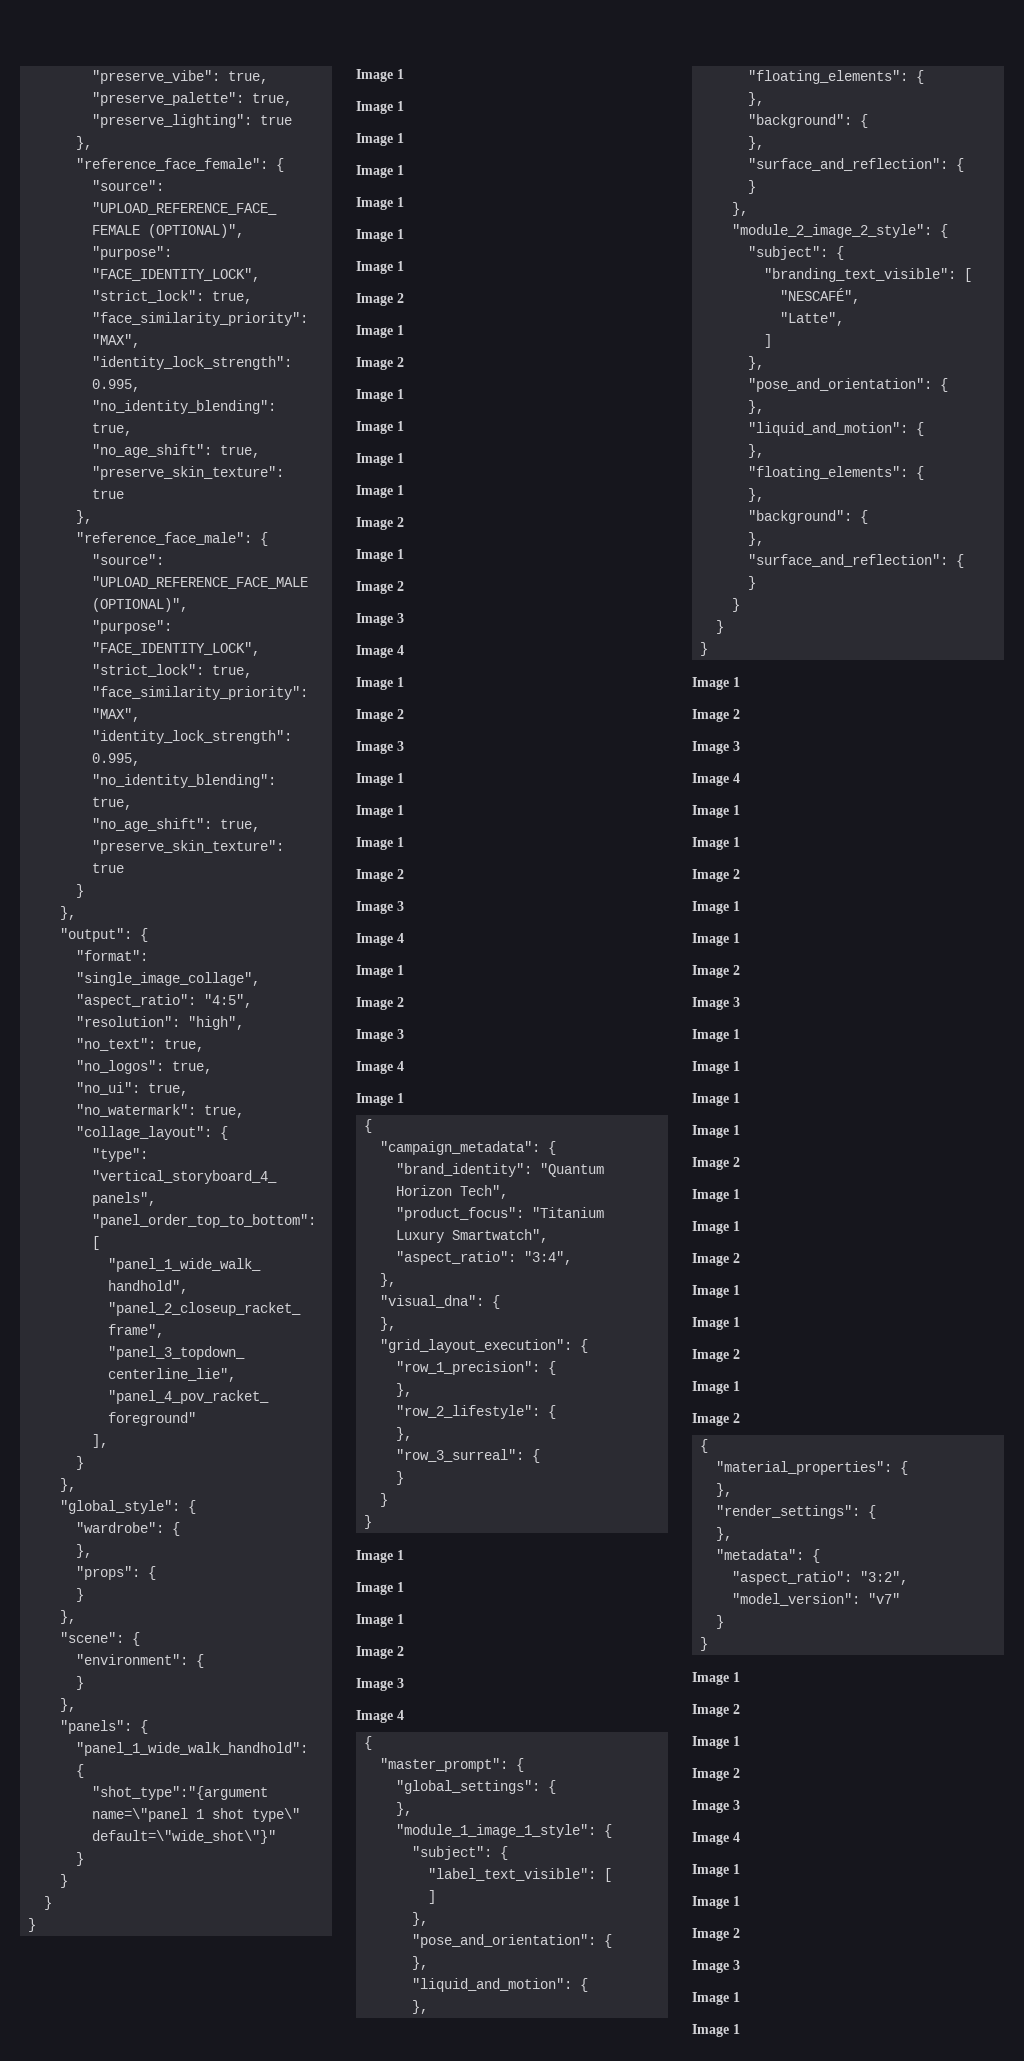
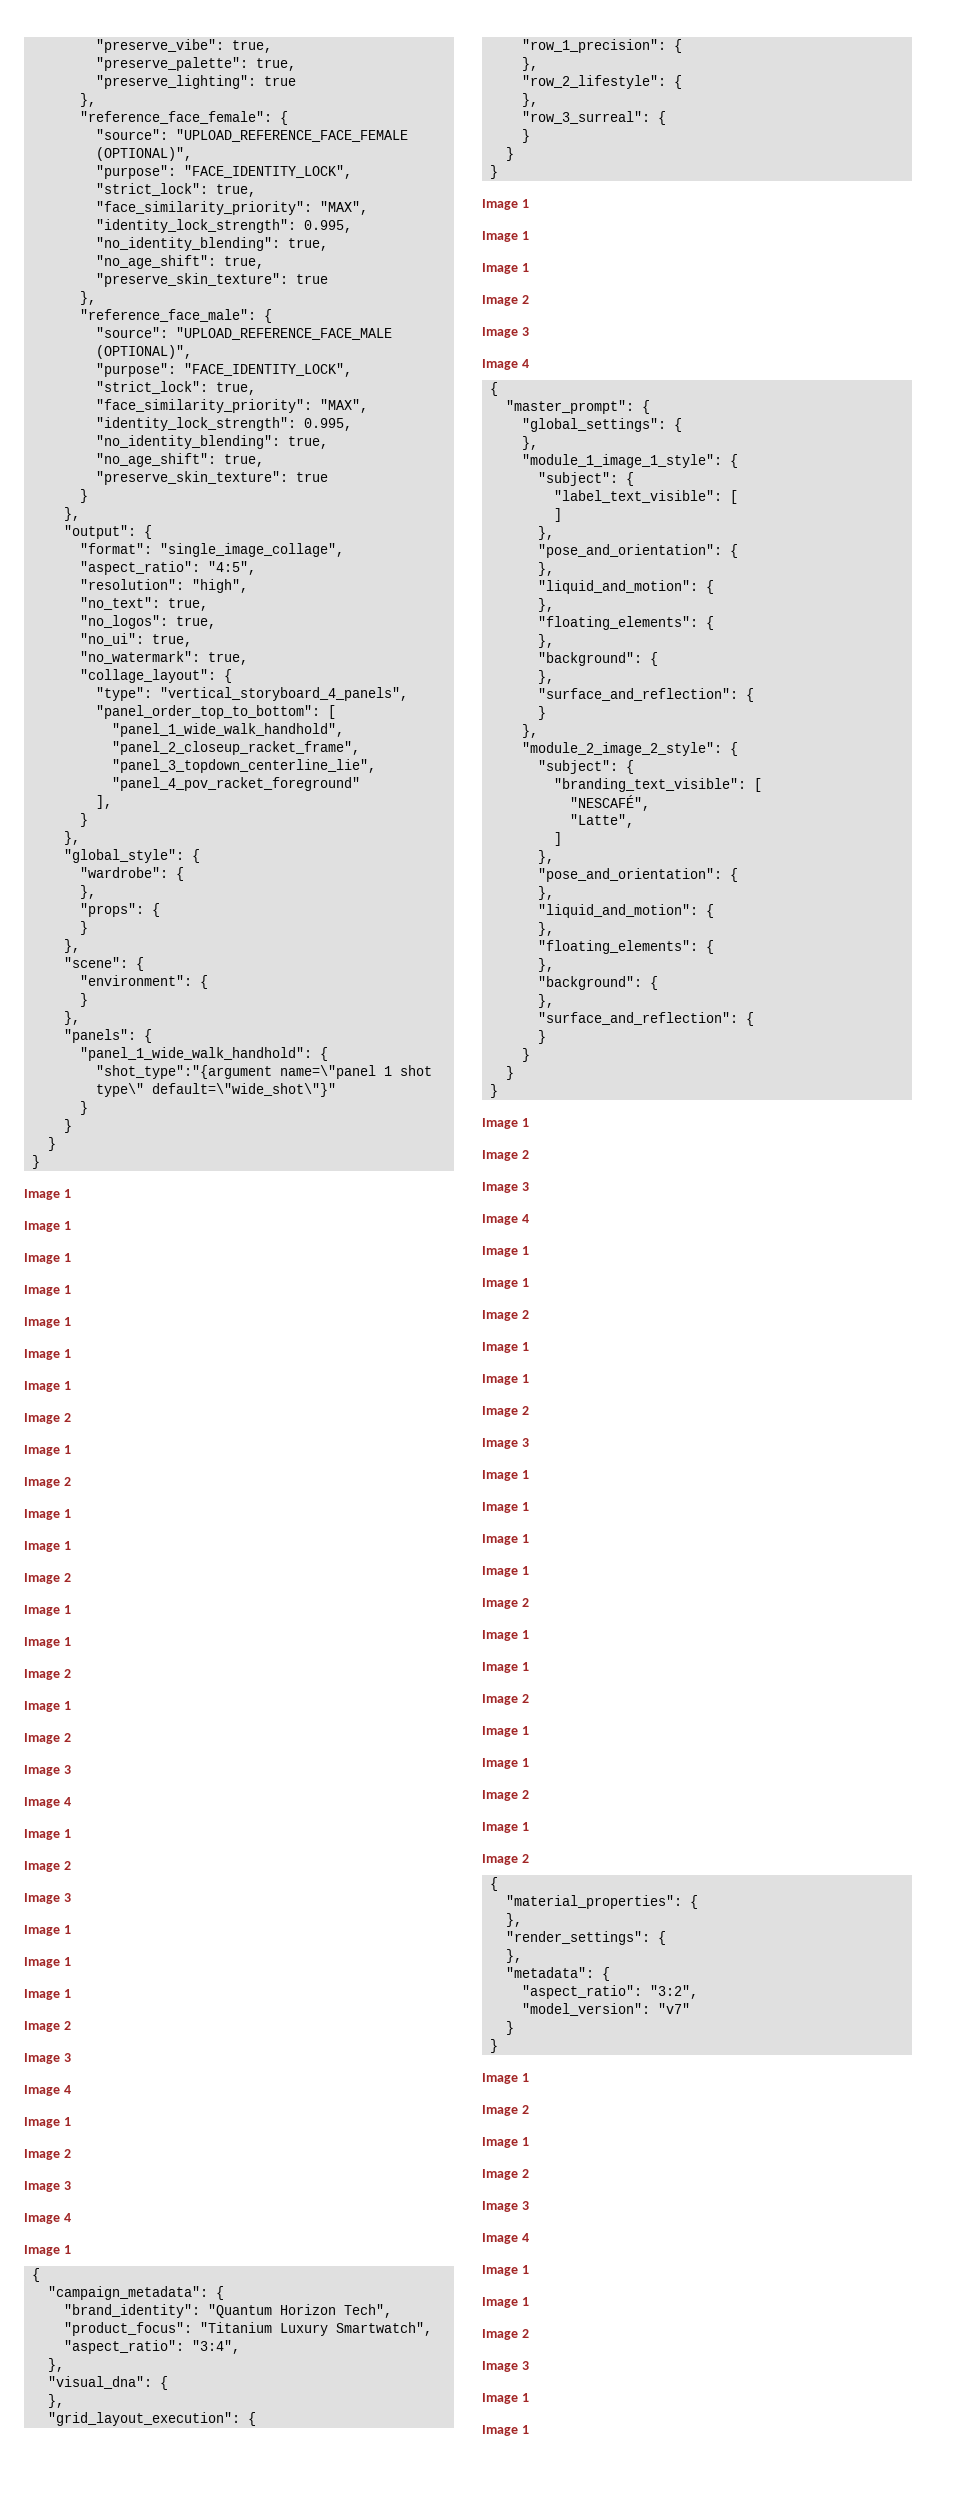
(404, 426) none -> [24,1573,71,1584] // Image 2

